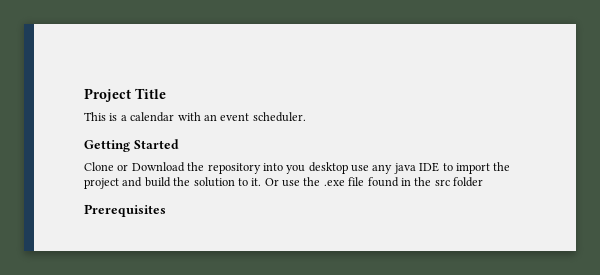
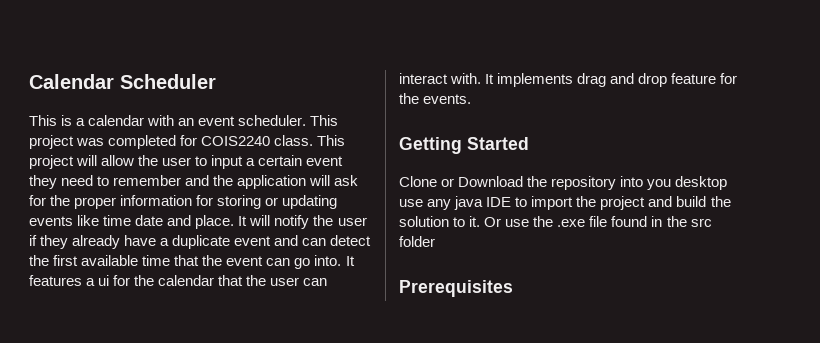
[84,88,166,102] Project Title -> [29,74,216,89] Calendar Scheduler
(306, 117) none -> [310,115,339,126] [29,135,346,149] [29,155,344,169] [29,175,359,189] [29,195,338,209] [29,215,367,229] [29,235,372,249] [29,255,355,269] [29,275,328,286] [399,73,738,87] [399,93,472,104] This project was completed for COIS2240 class. This project will allow the user to input a certain event they need to remember and the application will ask for the proper information for storing or updating events like time date and place. It will notify the user if they already have a duplicate event and can detect the first available time that the event can go into. It features a ui for the calendar that the user can interact with. It implements drag and drop feature for the events.

